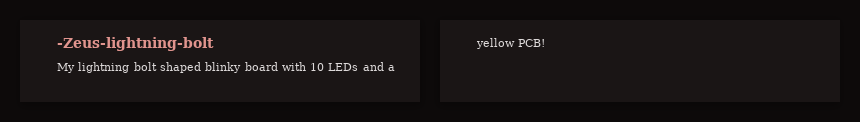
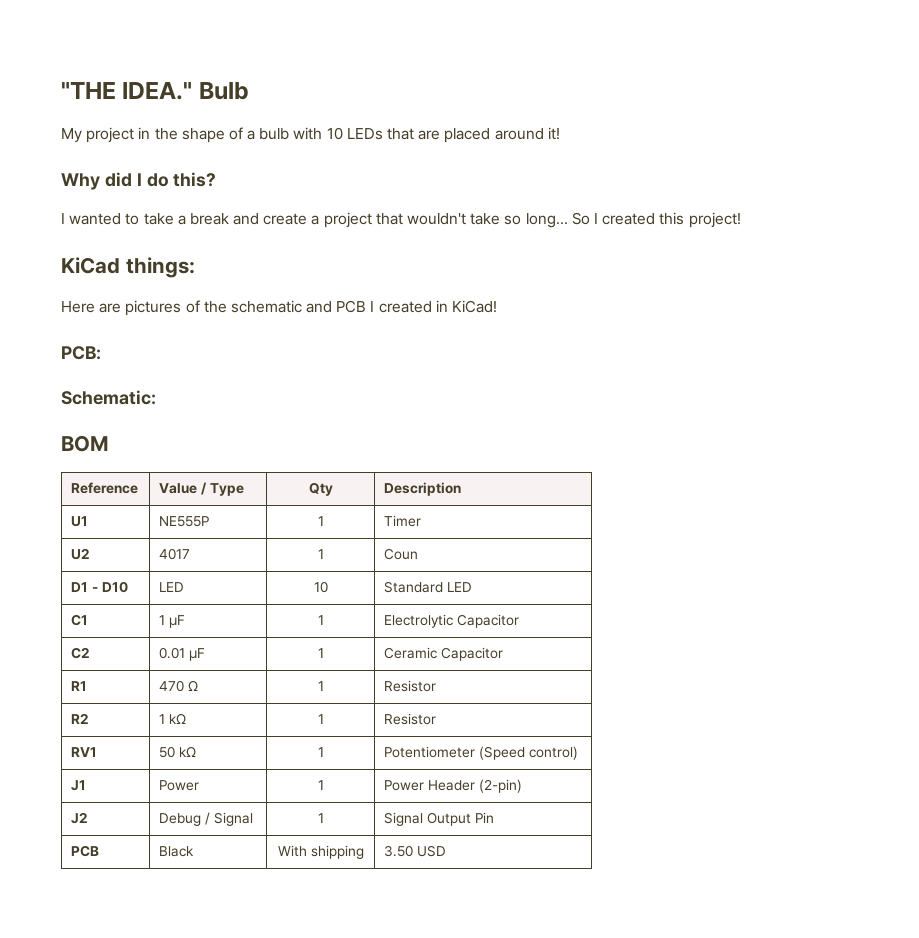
[57,37,214,51] [57,62,396,73] [476,38,545,49] -Zeus-lightning-bolt // My lightning bolt shaped blinky board with 10 LEDs and a yellow PCB! -> [61,82,249,100] [61,127,560,143] [61,172,217,190] [61,212,741,228] [61,257,195,278] [61,300,498,316] [61,346,101,360] [61,390,156,405] [61,435,109,452] [71,482,139,494] [159,482,244,496] [308,482,333,496] [384,482,462,496] [71,516,89,527] [159,516,210,527] [317,516,324,526] [384,515,422,527] [71,548,91,560] [159,548,191,560] [317,549,324,559] [384,548,419,560] [71,581,129,593] [159,582,185,592] [313,581,328,593] [384,581,473,593] [71,614,89,626] [159,615,186,628] [317,615,324,625] [384,614,520,628] [71,647,91,659] [159,647,206,661] [317,648,324,658] [384,647,504,661] [71,681,88,691] [159,680,199,692] [317,681,324,691] [384,680,437,692] [71,713,90,724] [159,713,187,724] [317,714,324,724] [384,713,437,725] [71,747,98,757] [159,746,197,758] [317,747,324,757] [384,746,579,760] [71,780,87,791] [159,780,200,791] [317,780,324,790] [384,779,523,793] [71,812,89,824] [159,812,254,826] [317,813,324,823] [384,812,495,826] [71,845,100,857] [159,846,195,857] [277,845,364,859] [384,845,447,857] "THE IDEA." Bulb // My project in the shape of a bulb with 10 LEDs that are placed around it! // Why did I do this? // I wanted to take a break and create a project that wouldn't take so long... So I created this project! // KiCad things: // Here are pictures of the schematic and PCB I created in KiCad! // PCB: // Schematic: // BOM // Reference | Value / Type | Qty | Description // U1 | NE555P | 1 | Timer // U2 | 4017 | 1 | Coun // D1 - D10 | LED | 10 | Standard LED // C1 | 1 µF | 1 | Electrolytic Capacitor // C2 | 0.01 µF | 1 | Ceramic Capacitor // R1 | 470 Ω | 1 | Resistor // R2 | 1 kΩ | 1 | Resistor // RV1 | 50 kΩ | 1 | Potentiometer (Speed control) // J1 | Power | 1 | Power Header (2-pin) // J2 | Debug / Signal | 1 | Signal Output Pin // PCB | Black | With shipping | 3.50 USD

